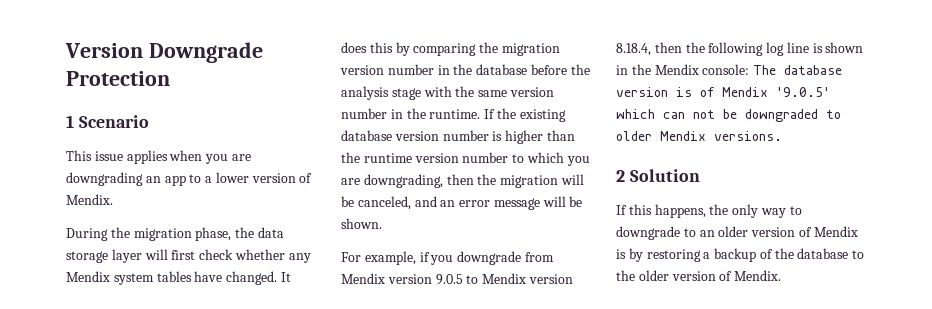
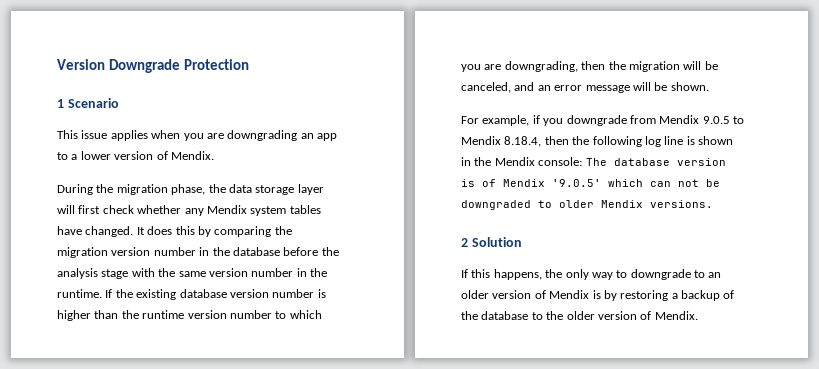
[387,274,432,284] version -> (700, 119) none
[528,274,573,284] version -> (501, 140) none

